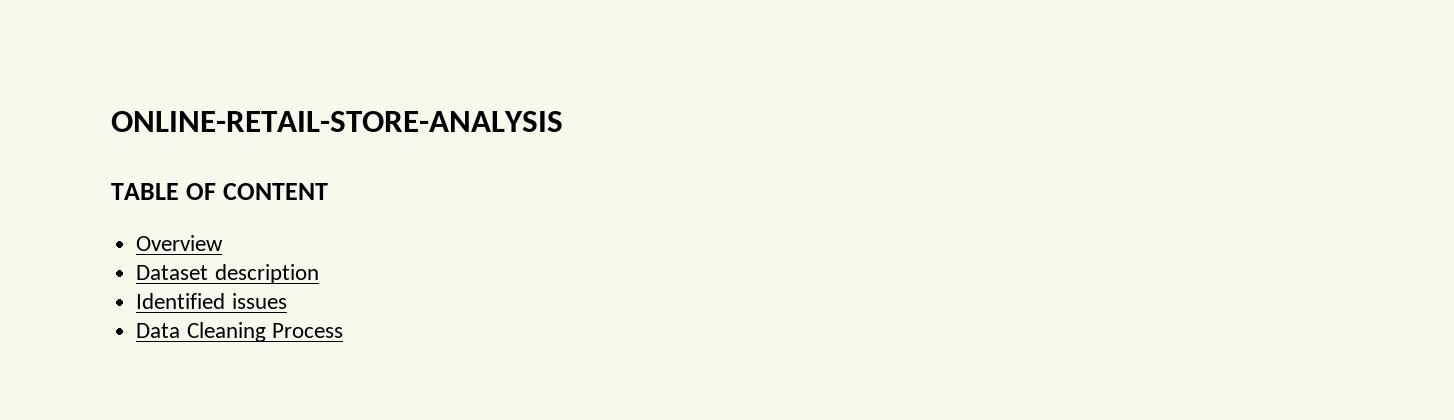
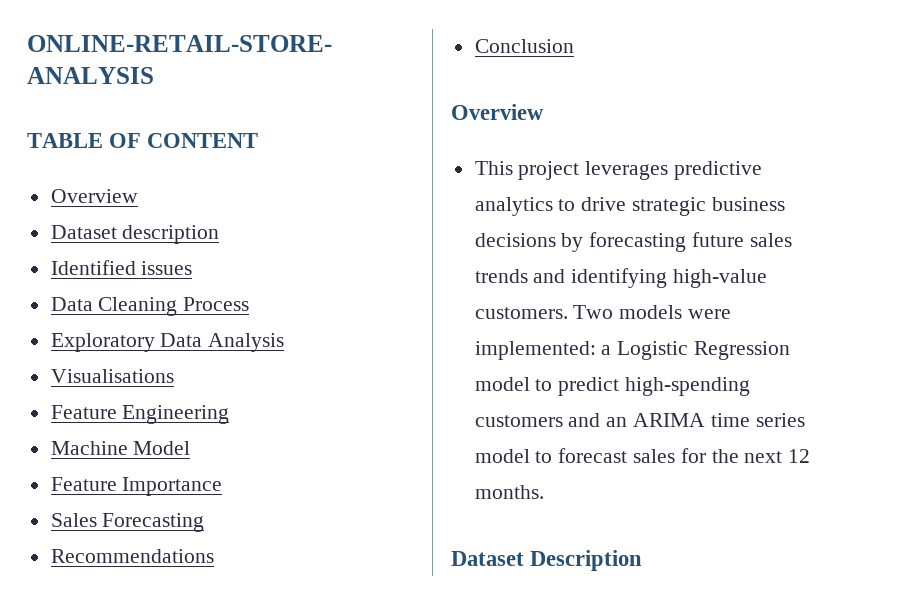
(343, 330) none -> [50,333,285,352] [50,369,174,383] [50,405,230,424] [50,441,191,455] [50,477,223,496] [50,513,205,532] [50,549,214,563] [474,39,574,53] [451,104,544,120] [474,161,763,180] [474,197,785,216] [474,232,792,252] [474,268,768,288] [474,305,732,319] [474,341,791,360] [474,377,751,396] [474,413,805,427] [474,448,811,463] [474,485,544,499] [451,550,643,571] // Exploratory Data Analysis // Visualisations // Feature Engineering // Machine Model // Feature Importance // Sales Forecasting // Recommendations // Conclusion // Overview // This project leverages predictive analytics to drive strategic business decisions by forecasting future sales trends and identifying high-value customers. Two models were implemented: a Logistic Regression model to predict high-spending customers and an ARIMA time series model to forecast sales for the next 12 months. // Dataset Description

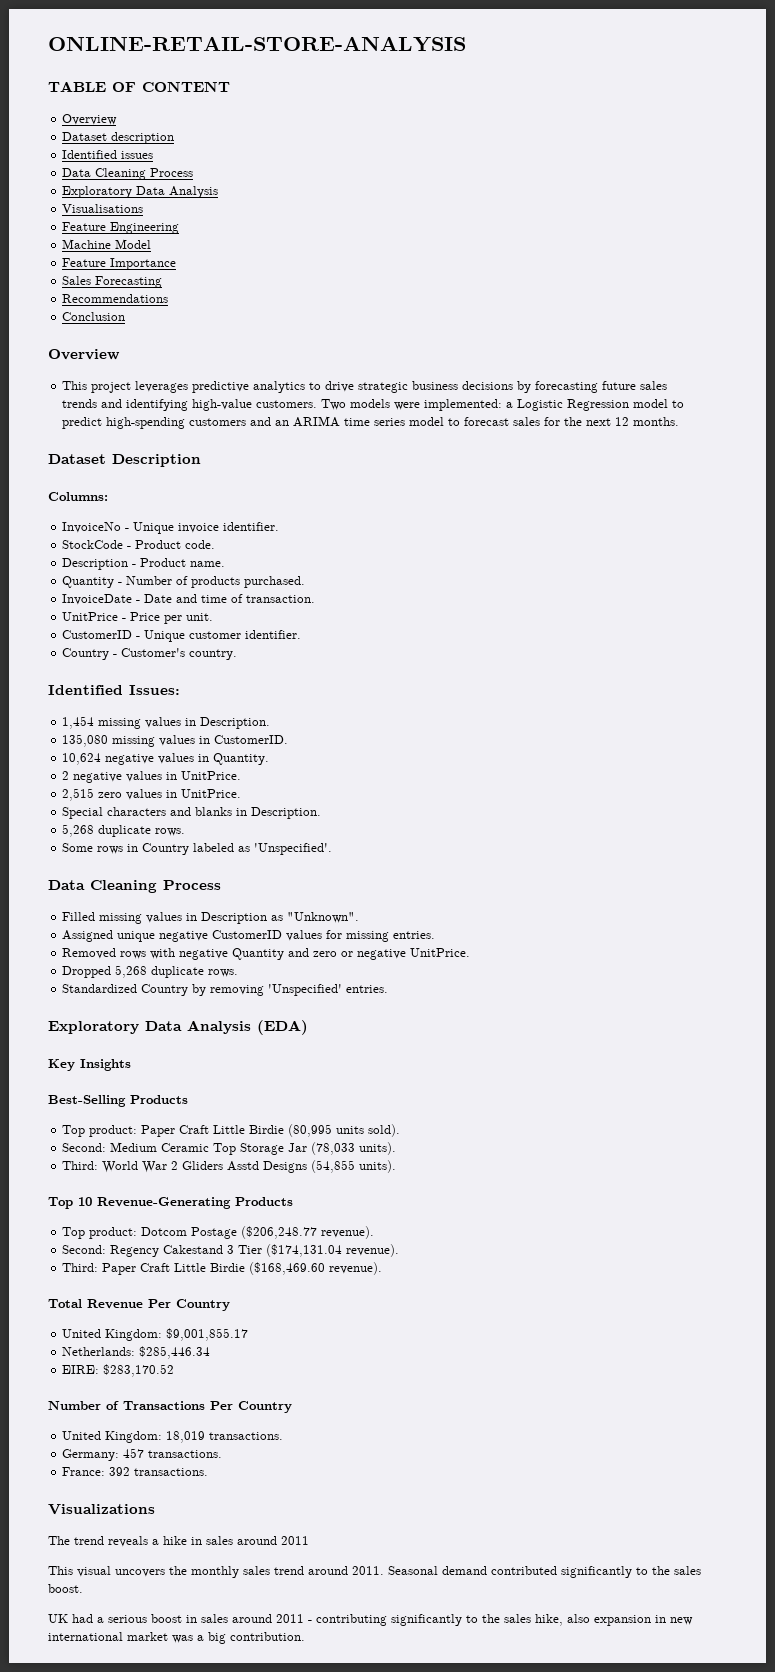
(643, 560) none -> [48,492,108,501] [62,522,280,534] [62,540,216,549] [62,558,226,570] [62,576,306,588] [62,594,316,605] [62,612,214,624] [62,630,302,642] [62,648,238,660] [48,685,180,695] [62,716,271,729] [62,734,289,747] [62,753,270,765] [62,771,242,783] [62,788,242,801] [62,807,322,819] [62,824,186,837] [62,843,333,855] [48,880,221,893] [62,912,360,924] [62,930,436,942] [62,948,471,960] [62,965,239,978] [62,984,389,996] [48,1020,308,1035] [48,1059,131,1071] [48,1095,188,1107] [62,1124,401,1137] [62,1142,397,1155] [62,1160,397,1173] [48,1197,293,1209] [62,1226,375,1239] [62,1244,400,1257] [62,1262,383,1275] [48,1299,230,1311] [62,1328,249,1341] [62,1346,211,1359] [62,1364,175,1377] [48,1401,292,1413] [62,1431,284,1443] [62,1448,223,1461] [62,1467,209,1476] [48,1504,155,1515] [48,1536,309,1547] [48,1566,701,1578] [48,1584,83,1593] [48,1614,693,1626] [48,1632,305,1644] // Columns: // InvoiceNo - Unique invoice identifier. // StockCode - Product code. // Description - Product name. // Quantity - Number of products purchased. // InvoiceDate - Date and time of transaction. // UnitPrice - Price per unit. // CustomerID - Unique customer identifier. // Country - Customer's country. // Identified Issues: // 1,454 missing values in Description. // 135,080 missing values in CustomerID. // 10,624 negative values in Quantity. // 2 negative values in UnitPrice. // 2,515 zero values in UnitPrice. // Special characters and blanks in Description. // 5,268 duplicate rows. // Some rows in Country labeled as 'Unspecified'. // Data Cleaning Process // Filled missing values in Description as "Unknown". // Assigned unique negative CustomerID values for missing entries. // Removed rows with negative Quantity and zero or negative UnitPrice. // Dropped 5,268 duplicate rows. // Standardized Country by removing 'Unspecified' entries. // Exploratory Data Analysis (EDA) // Key Insights // Best-Selling Products // Top product: Paper Craft Little Birdie (80,995 units sold). // Second: Medium Ceramic Top Storage Jar (78,033 units). // Third: World War 2 Gliders Asstd Designs (54,855 units). // Top 10 Revenue-Generating Products // Top product: Dotcom Postage ($206,248.77 revenue). // Second: Regency Cakestand 3 Tier ($174,131.04 revenue). // Third: Paper Craft Little Birdie ($168,469.60 revenue). // Total Revenue Per Country // United Kingdom: $9,001,855.17 // Netherlands: $285,446.34 // EIRE: $283,170.52 // Number of Transactions Per Country // United Kingdom: 18,019 transactions. // Germany: 457 transactions. // France: 392 transactions. // Visualizations // The trend reveals a hike in sales around 2011 // This visual uncovers the monthly sales trend around 2011. Seasonal demand contributed significantly to the sales boost. // UK had a serious boost in sales around 2011 - contributing significantly to the sales hike, also expansion in new international market was a big contribution.

